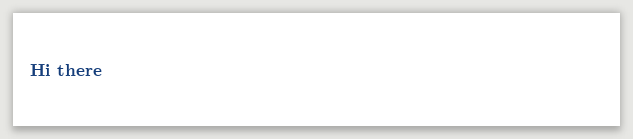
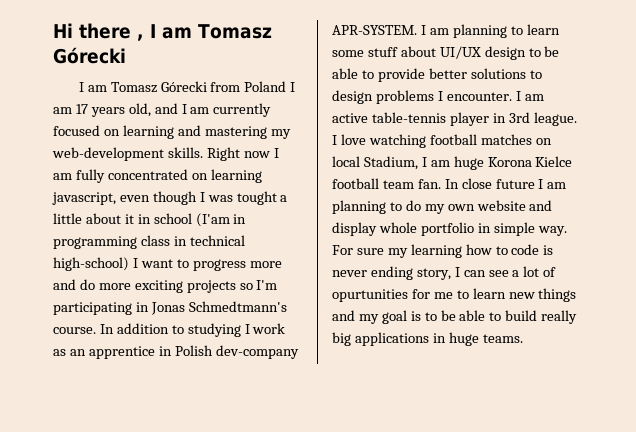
(102, 70) none -> [137,24,272,41] [53,47,126,64] [78,81,296,93] [53,103,272,117] [53,125,291,139] [52,147,279,161] [53,169,262,183] [52,191,288,205] [53,213,247,227] [53,235,245,249] [53,257,282,271] [53,279,278,293] [53,301,287,315] [53,323,286,337] [53,345,299,359] [332,24,560,38] [332,46,560,60] [332,68,542,82] [332,90,544,104] [332,112,577,126] [332,134,552,148] [332,156,573,170] [332,178,567,189] [332,200,553,214] [332,222,567,236] [332,244,554,258] [332,266,557,280] [332,288,577,302] [332,310,578,324] [332,332,523,346] , I am Tomasz Górecki // I am Tomasz Górecki from Poland I am 17 years old, and I am currently focused on learning and mastering my web-development skills. Right now I am fully concentrated on learning javascript, even though I was tought a little about it in school (I'am in programming class in technical high-school) I want to progress more and do more exciting projects so I'm participating in Jonas Schmedtmann's course. In addition to studying I work as an apprentice in Polish dev-company APR-SYSTEM. I am planning to learn some stuff about UI/UX design to be able to provide better solutions to design problems I encounter. I am active table-tennis player in 3rd league. I love watching football matches on local Stadium, I am huge Korona Kielce football team fan. In close future I am planning to do my own website and display whole portfolio in simple way. For sure my learning how to code is never ending story, I can see a lot of opurtunities for me to learn new things and my goal is to be able to build really big applications in huge teams.

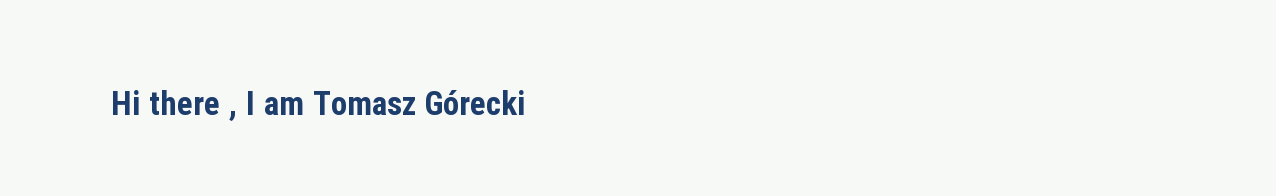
[78,81,296,93] [53,103,272,117] [53,125,291,139] [52,147,279,161] [53,169,262,183] [52,191,288,205] [53,213,247,227] [53,235,245,249] [53,257,282,271] [53,279,278,293] [53,301,287,315] [53,323,286,337] [53,345,299,359] [332,24,560,38] [332,46,560,60] [332,68,542,82] [332,90,544,104] [332,112,577,126] [332,134,552,148] [332,156,573,170] [332,178,567,189] [332,200,553,214] [332,222,567,236] [332,244,554,258] [332,266,557,280] [332,288,577,302] [332,310,578,324] [332,332,523,346] // I am Tomasz Górecki from Poland I am 17 years old, and I am currently focused on learning and mastering my web-development skills. Right now I am fully concentrated on learning javascript, even though I was tought a little about it in school (I'am in programming class in technical high-school) I want to progress more and do more exciting projects so I'm participating in Jonas Schmedtmann's course. In addition to studying I work as an apprentice in Polish dev-company APR-SYSTEM. I am planning to learn some stuff about UI/UX design to be able to provide better solutions to design problems I encounter. I am active table-tennis player in 3rd league. I love watching football matches on local Stadium, I am huge Korona Kielce football team fan. In close future I am planning to do my own website and display whole portfolio in simple way. For sure my learning how to code is never ending story, I can see a lot of opurtunities for me to learn new things and my goal is to be able to build really big applications in huge teams. -> (526, 102) none

